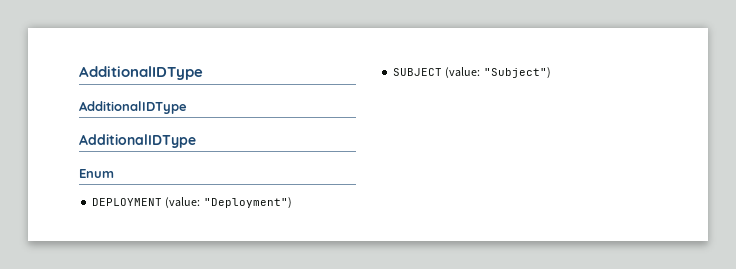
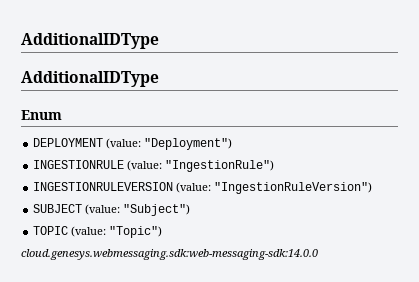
[79,66,203,80] [79,101,187,114] [79,134,196,148] AdditionalIDType // AdditionalIDType // AdditionalIDType -> [21,33,159,49] [21,71,159,87] AdditionalIDType // AdditionalIDType
(292, 202) none -> [33,160,275,172] [33,182,373,194] // INGESTIONRULE (value: "IngestionRule") // INGESTIONRULEVERSION (value: "IngestionRuleVersion")
(551, 72) none -> [33,226,163,238] [21,249,318,260] // TOPIC (value: "Topic") // cloud.genesys.webmessaging.sdk:web-messaging-sdk:14.0.0

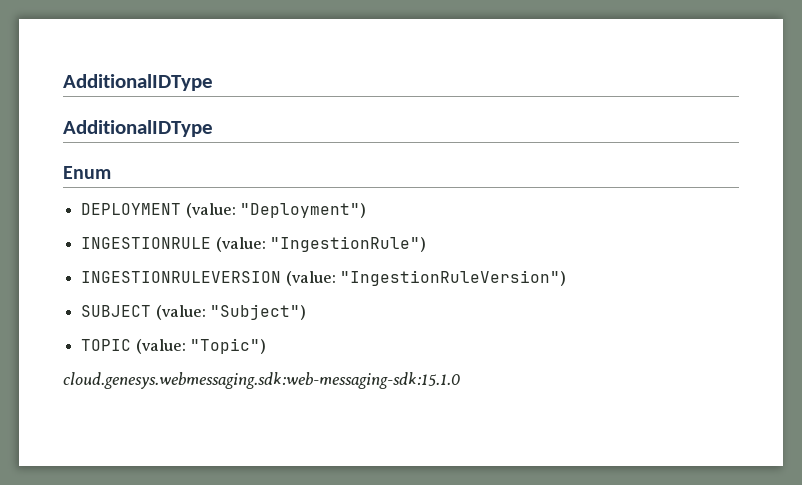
[21,249,318,260] cloud.genesys.webmessaging.sdk:web-messaging-sdk:14.0.0 -> [63,372,460,389] cloud.genesys.webmessaging.sdk:web-messaging-sdk:15.1.0

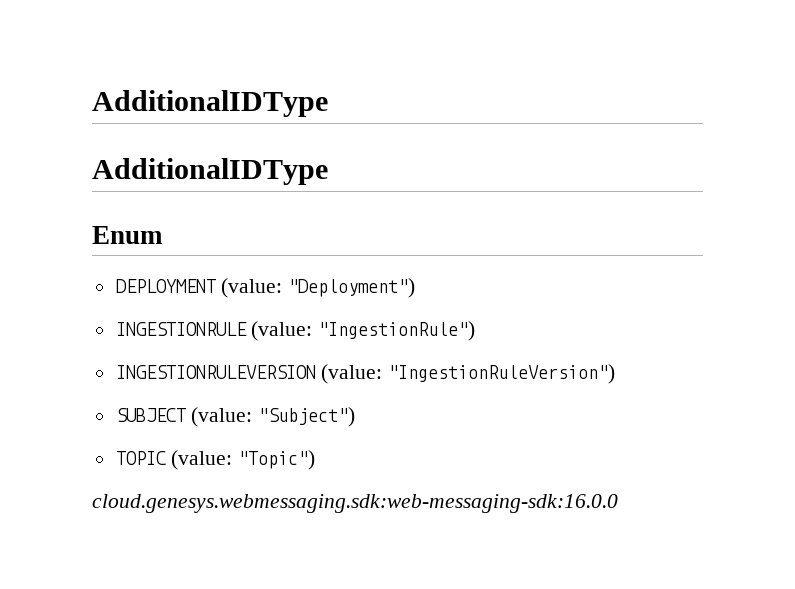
[63,372,460,389] cloud.genesys.webmessaging.sdk:web-messaging-sdk:15.1.0 -> [92,494,618,513] cloud.genesys.webmessaging.sdk:web-messaging-sdk:16.0.0

